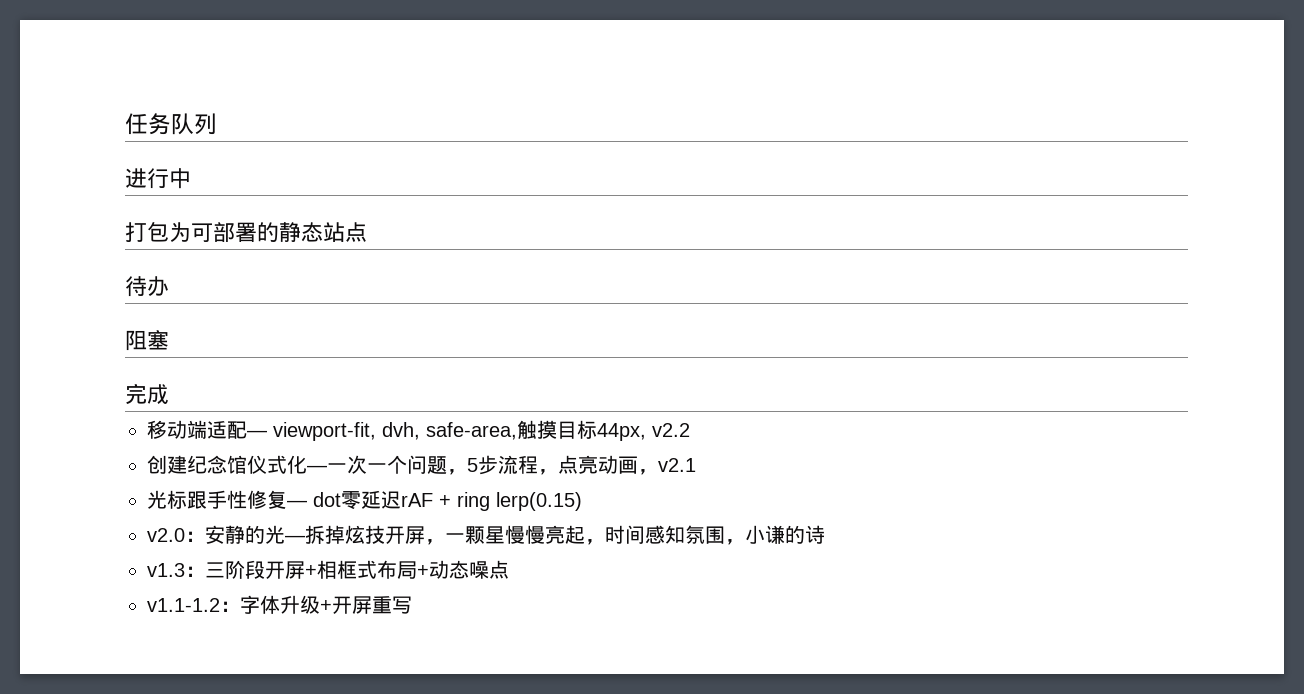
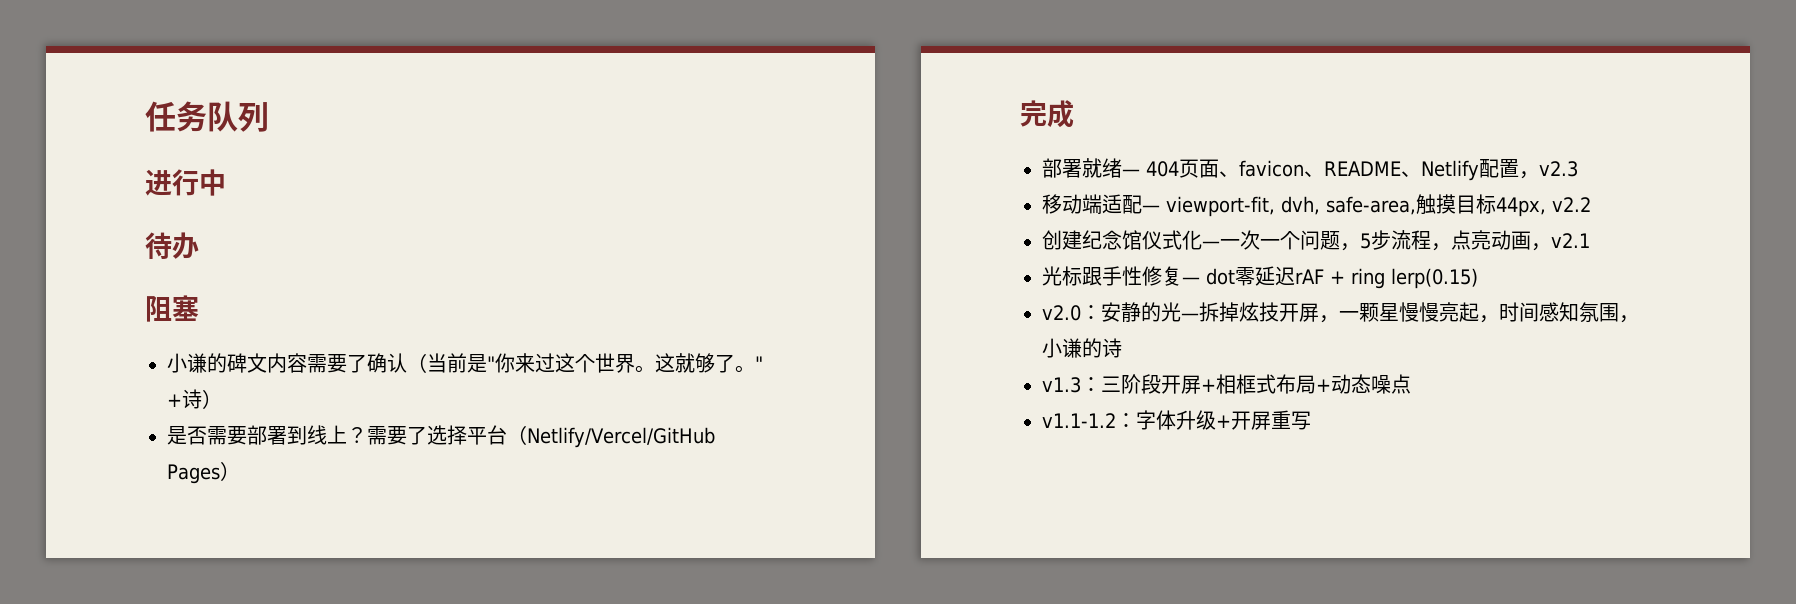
[125,222,367,242] [125,276,169,297] [125,330,169,351] [125,383,169,404] 打包为可部署的静态站点 // 待办 // 阻塞 // 完成 -> [145,232,199,259] [145,295,199,322] [167,353,763,373] [167,389,222,409] [167,425,715,448] [167,461,240,484] [1020,100,1074,128] [1042,158,1578,181] 待办 // 阻塞 // 小谦的碑文内容需要了确认（当前是"你来过这个世界。这就够了。" +诗） // 是否需要部署到线上？需要了选择平台（Netlify/Vercel/GitHub Pages） // 完成 // 部署就绪— 404页面、favicon、README、Netlify配置，v2.3

